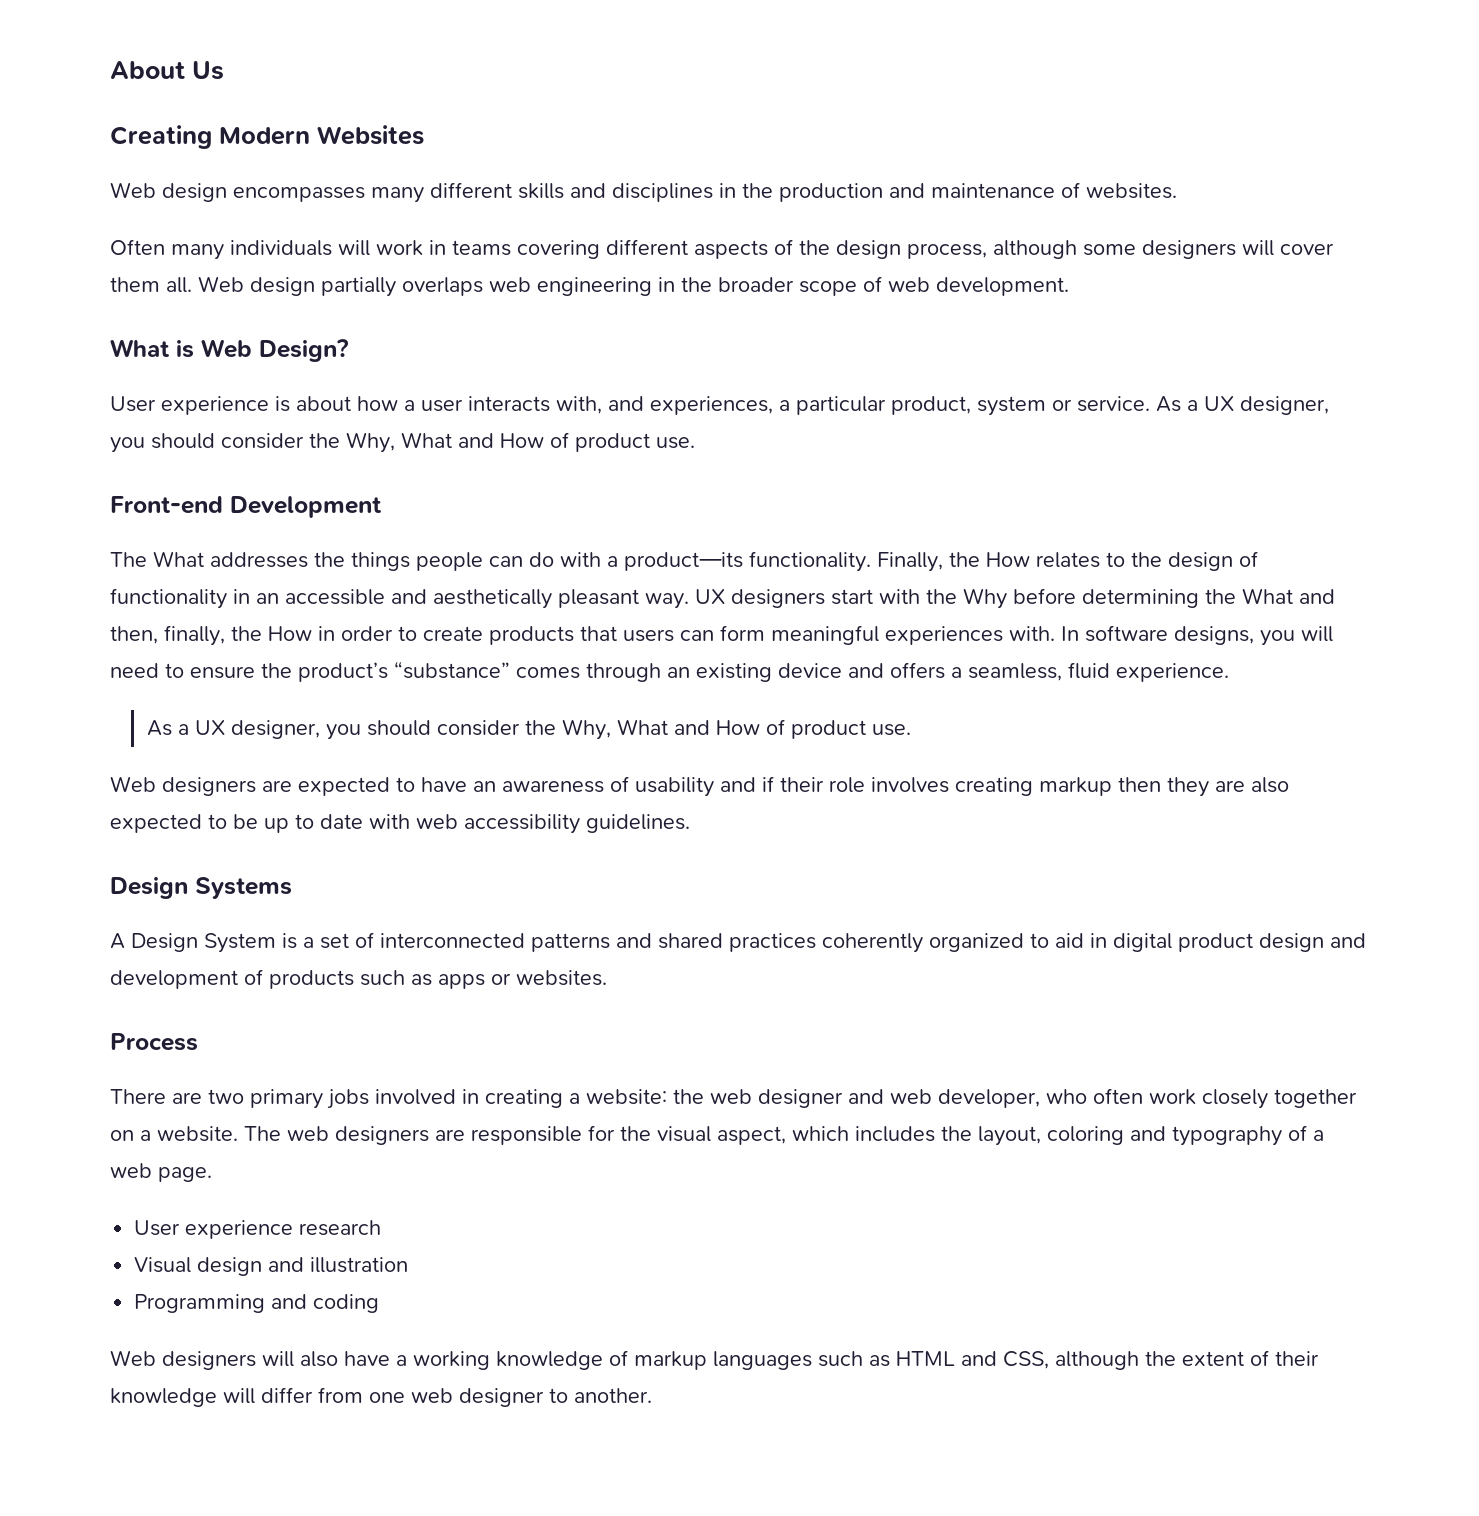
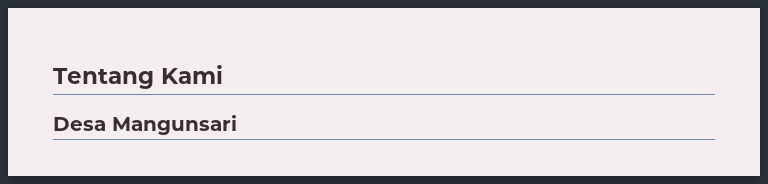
[110,61,225,80] [110,125,424,149] [110,182,1177,203] [110,239,1334,260] [110,276,1069,297] [110,339,349,362] [110,396,1329,416] [110,432,695,453] [110,496,382,518] [110,551,1258,572] [110,588,1335,609] [110,625,1333,646] [110,661,1229,682] [146,719,911,740] [110,776,1289,797] [110,814,690,834] [110,877,292,899] [110,932,1366,953] [110,969,607,989] [110,1033,198,1051] [110,1088,1357,1109] [110,1125,1324,1146] [110,1163,212,1182] [134,1220,382,1239] [134,1257,409,1276] [134,1294,380,1313] [110,1350,1319,1370] [110,1387,652,1407] About Us // Creating Modern Websites // Web design encompasses many different skills and disciplines in the production and maintenance of websites. // Often many individuals will work in teams covering different aspects of the design process, although some designers will cover them all. Web design partially overlaps web engineering in the broader scope of web development. // What is Web Design? // User experience is about how a user interacts with, and experiences, a particular product, system or service. As a UX designer, you should consider the Why, What and How of product use. // Front-end Development // The What addresses the things people can do with a product—its functionality. Finally, the How relates to the design of functionality in an accessible and aesthetically pleasant way. UX designers start with the Why before determining the What and then, finally, the How in order to create products that users can form meaningful experiences with. In software designs, you will need to ensure the product’s “substance” comes through an existing device and offers a seamless, fluid experience. // As a UX designer, you should consider the Why, What and How of product use. // Web designers are expected to have an awareness of usability and if their role involves creating markup then they are also expected to be up to date with web accessibility guidelines. // Design Systems // A Design System is a set of interconnected patterns and shared practices coherently organized to aid in digital product design and development of products such as apps or websites. // Process // There are two primary jobs involved in creating a website: the web designer and web developer, who often work closely together on a website. The web designers are responsible for the visual aspect, which includes the layout, coloring and typography of a web page. // User experience research // Visual design and illustration // Programming and coding // Web designers will also have a working knowledge of markup languages such as HTML and CSS, although the extent of their knowledge will differ from one web designer to another. -> [53,65,223,89] [53,115,237,135] Tentang Kami // Desa Mangunsari

